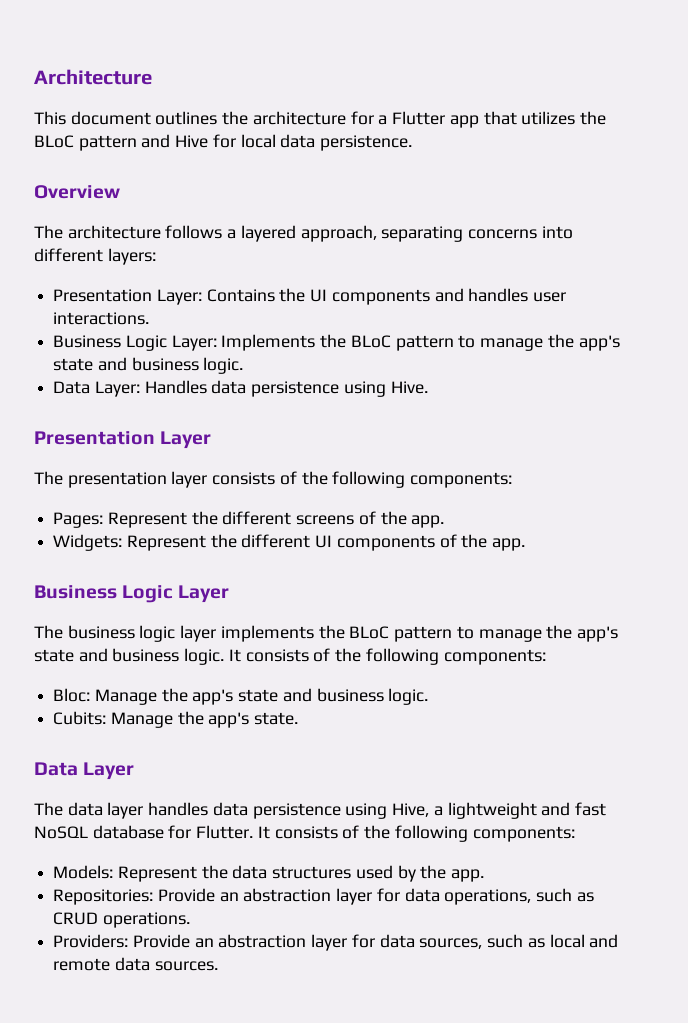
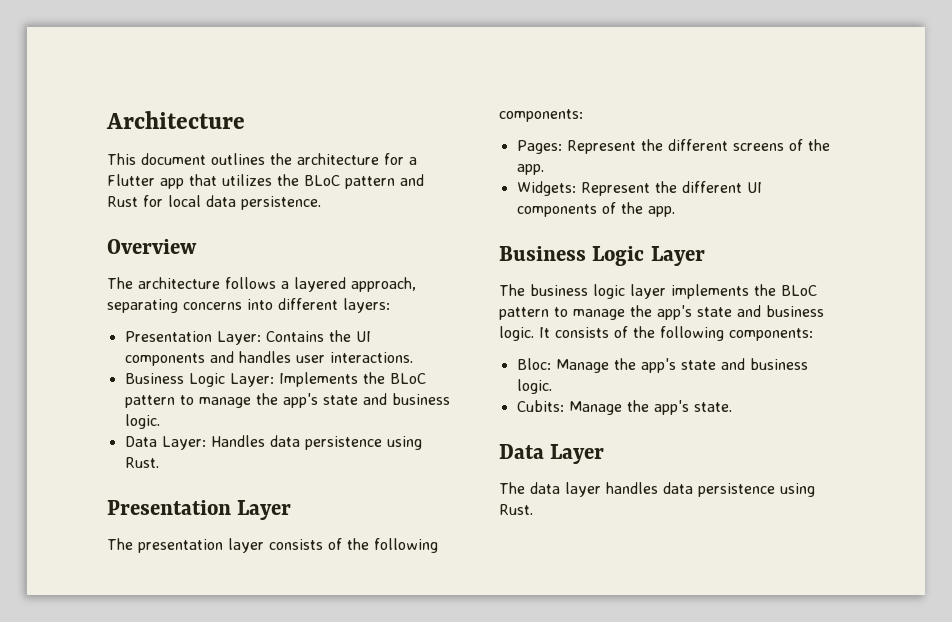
[175,135,209,148] Hive -> [107,196,138,207] Rust
[390,381,428,394] Hive. -> [124,457,159,468] Rust.
[392,802,606,819] [34,825,575,842] [53,865,485,882] [53,888,594,905] [53,912,190,928] [53,934,619,951] [53,957,218,971] Hive, a lightweight and fast NoSQL database for Flutter. It consists of the following components: // Models: Represent the data structures used by the app. // Repositories: Provide an abstraction layer for data operations, such as CRUD operations. // Providers: Provide an abstraction layer for data sources, such as local and remote data sources. -> [499,504,533,515] Rust.

